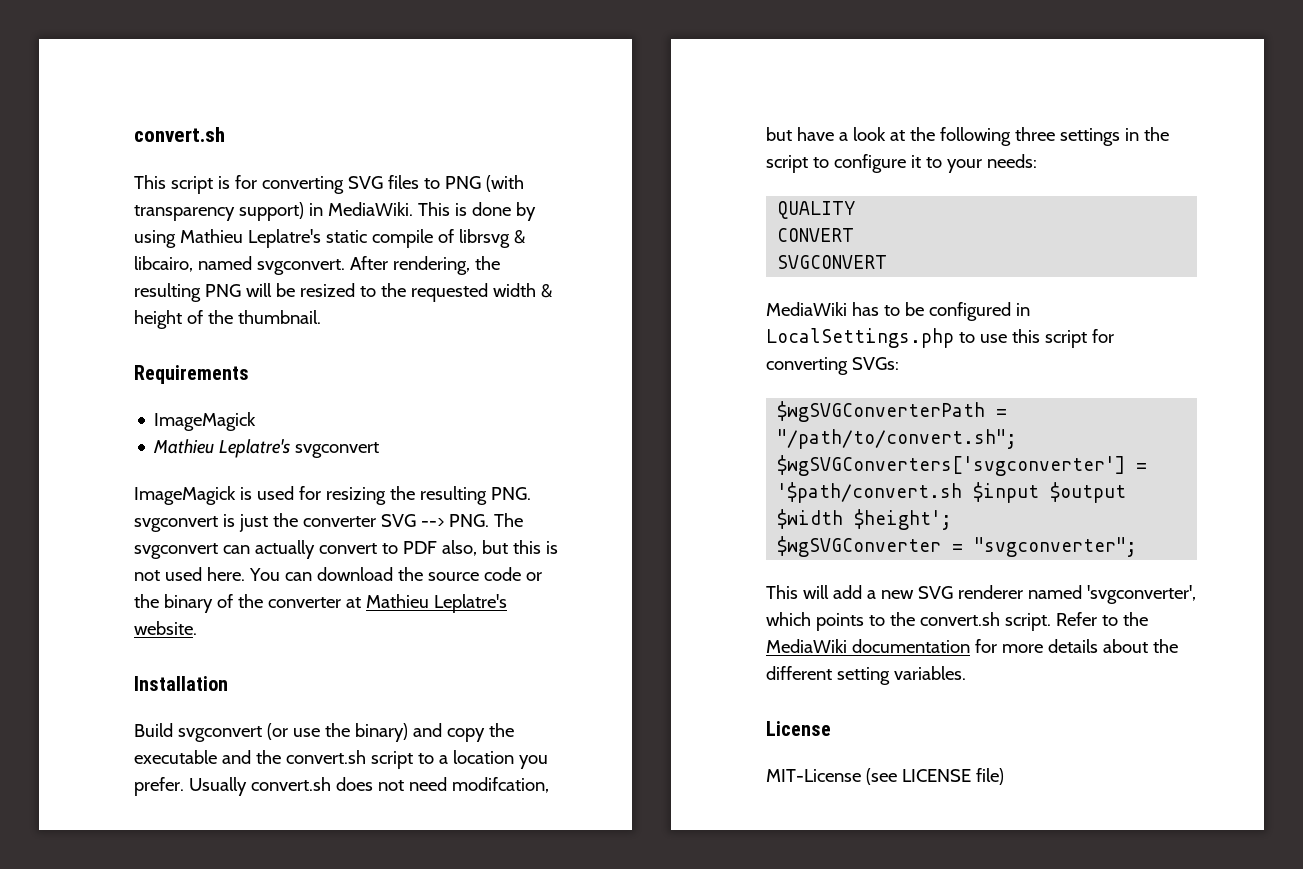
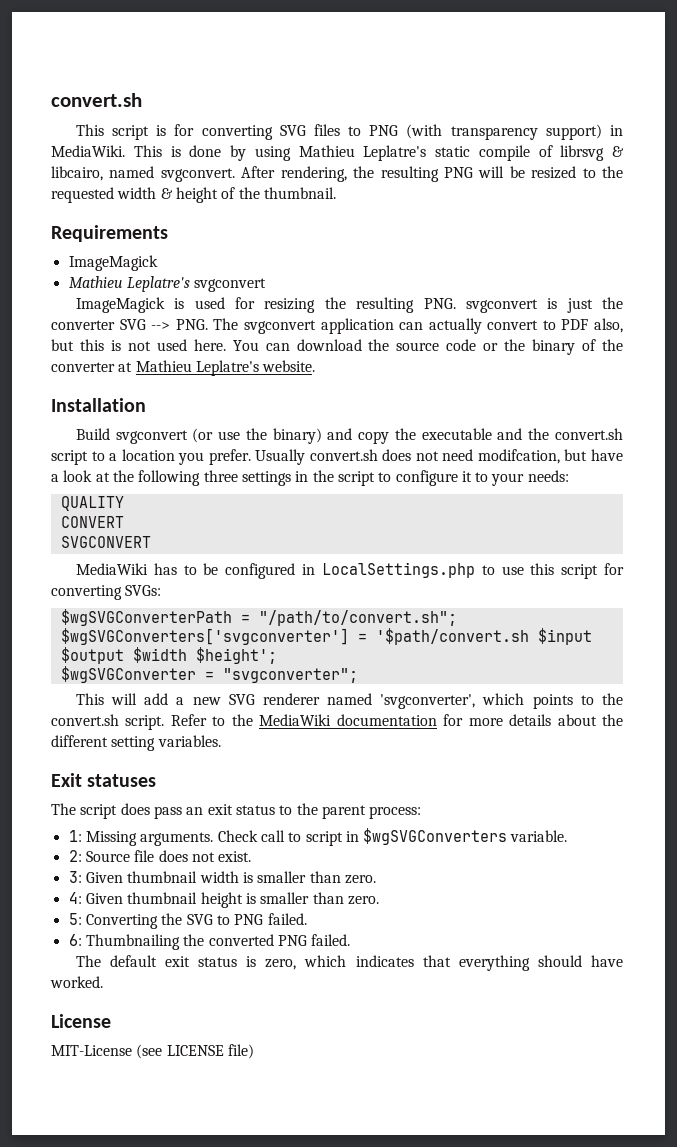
(218, 551) none -> [320,318,394,334] application
(966, 673) none -> [51,773,157,787] [51,803,422,819] [68,828,568,846] [68,850,252,862] [68,871,376,884] [68,892,379,908] [68,913,307,929] [68,934,351,950] [75,955,624,971] [50,976,103,988] // Exit statuses // The script does pass an exit status to the parent process: // 1: Missing arguments. Check call to script in $wgSVGConverters variable. // 2: Source file does not exist. // 3: Given thumbnail width is smaller than zero. // 4: Given thumbnail height is smaller than zero. // 5: Converting the SVG to PNG failed. // 6: Thumbnailing the converted PNG failed. // The default exit status is zero, which indicates that everything should have worked.

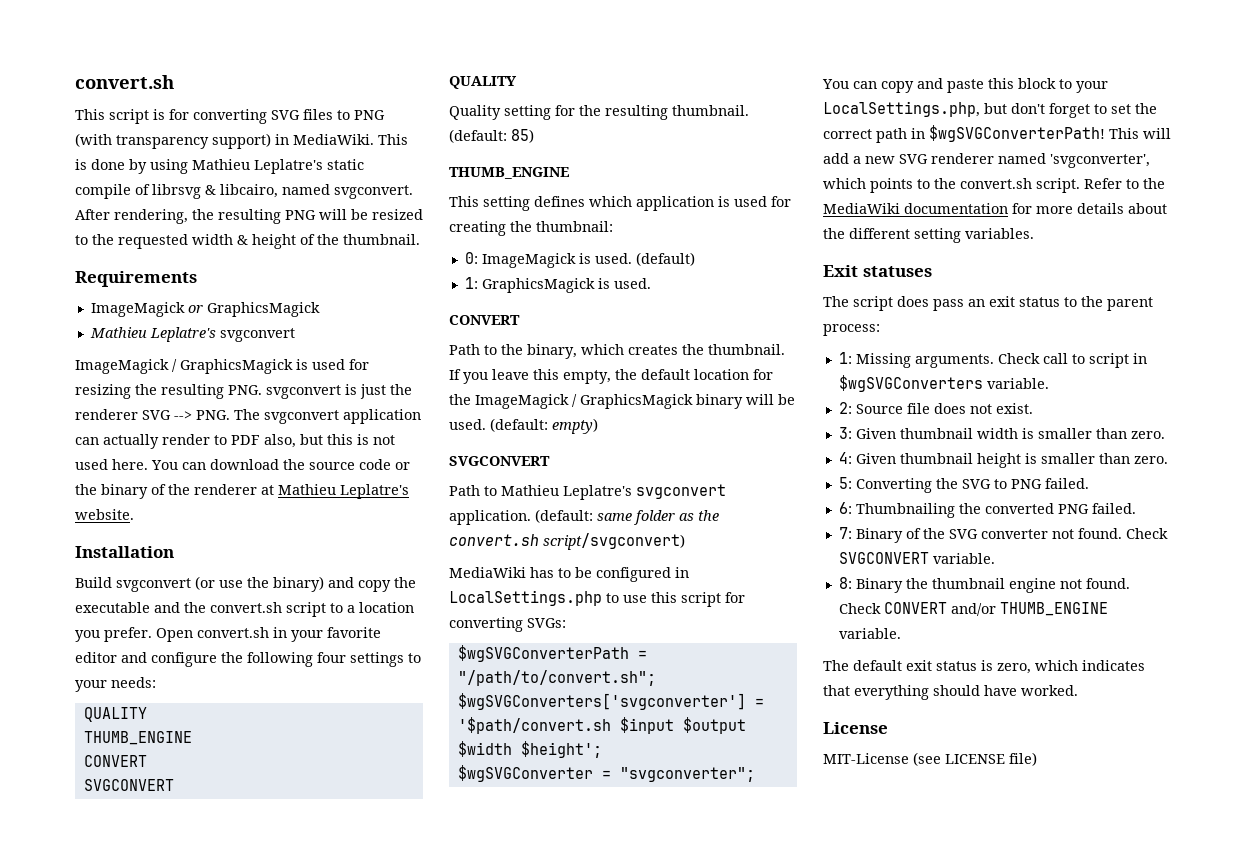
(158, 263) none -> [187,302,320,317] or GraphicsMagick
(165, 305) none -> [172,359,293,374] / GraphicsMagick
[51,320,115,330] converter -> [75,409,138,420] renderer
[487,320,539,330] convert -> [162,434,210,445] render
[51,362,115,372] converter -> [194,484,257,495] renderer
[255,449,623,465] [51,470,472,486] Usually convert.sh does not need modifcation, but have a look at the following three settings in the script to configure it -> [156,627,381,642] [75,652,404,667] Open convert.sh in your favorite editor and configure the following four settings
(124, 503) none -> [83,731,192,745] // THUMB_ENGINE
(151, 542) none -> [449,76,517,89] [449,105,749,120] [449,129,534,143] [449,167,569,179] [449,196,791,211] [449,221,613,236] [464,252,695,268] [464,277,651,293] [449,315,520,325] [449,344,785,359] [449,369,773,384] [449,394,795,409] [449,418,598,434] [449,456,550,466] [449,484,726,500] [449,509,719,525] [449,533,685,550] // QUALITY // Quality setting for the resulting thumbnail. (default: 85) // THUMB_ENGINE // This setting defines which application is used for creating the thumbnail: // 0: ImageMagick is used. (default) // 1: GraphicsMagick is used. // CONVERT // Path to the binary, which creates the thumbnail. If you leave this empty, the default location for the ImageMagick / GraphicsMagick binary will be used. (default: empty) // SVGCONVERT // Path to Mathieu Leplatre's svgconvert application. (default: same folder as the convert.sh script/svgconvert)
(358, 675) none -> [822,78,1108,93] [823,101,1157,118] [823,125,1105,143] You can copy and paste this block to your LocalSettings.php, but don't forget to set the correct path in $wgSVGConverterPath!
(351, 940) none -> [838,527,1168,543] [838,552,995,564] [838,577,1130,593] [838,602,1108,616] [838,628,901,639] // 7: Binary of the SVG converter not found. Check SVGCONVERT variable. // 8: Binary the thumbnail engine not found. Check CONVERT and/or THUMB_ENGINE variable.

